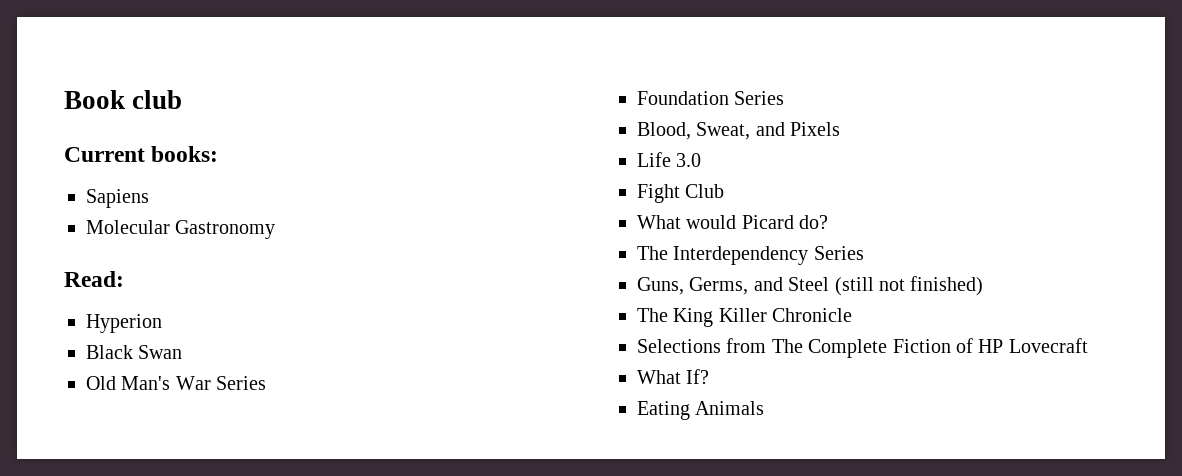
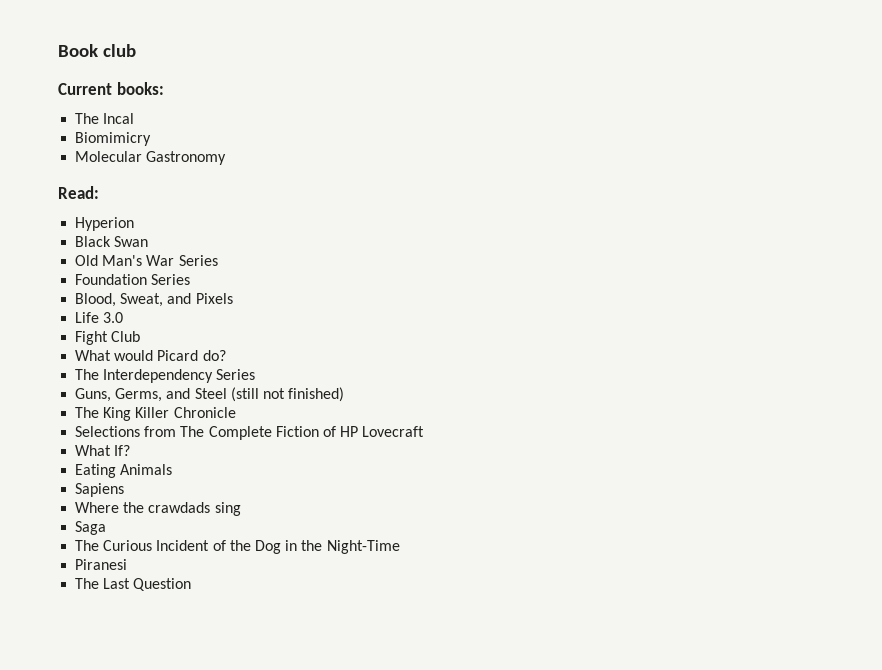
[86,189,149,208] Sapiens -> [75,113,135,124] [75,132,152,146] The Incal // Biomimicry
(765, 408) none -> [75,483,125,497] [75,502,241,516] [75,521,107,535] [75,540,400,554] [75,559,128,570] [75,578,192,591] // Sapiens // Where the crawdads sing // Saga // The Curious Incident of the Dog in the Night-Time // Piranesi // The Last Question

